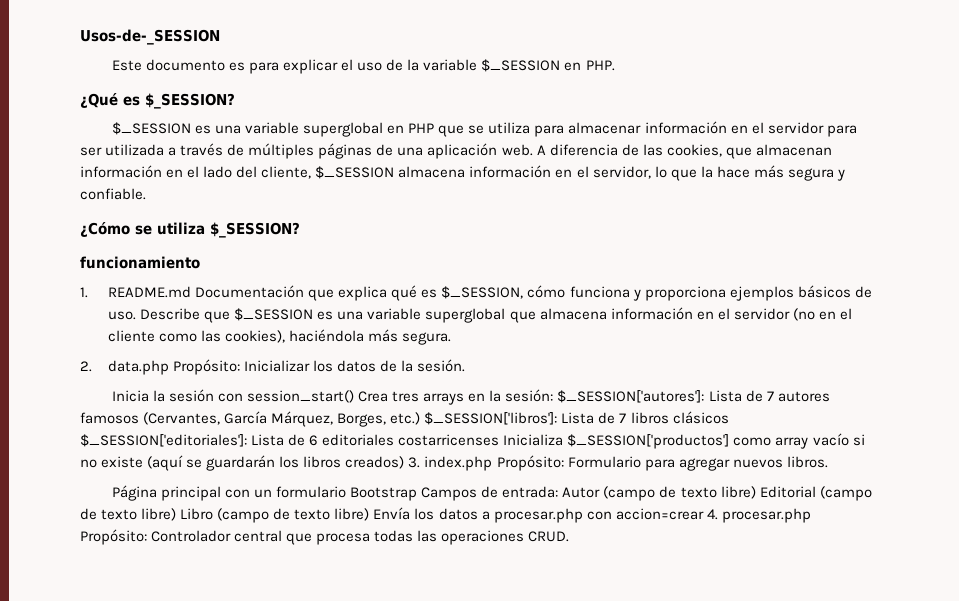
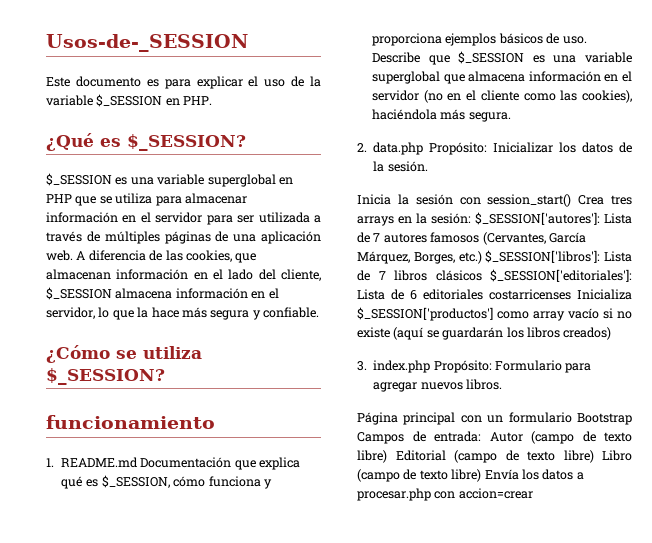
(405, 462) none -> (612, 333) //
[706,508,811,523] [80,529,570,545] 4. procesar.php Propósito: Controlador central que procesa todas las operaciones CRUD. -> (533, 493) none

